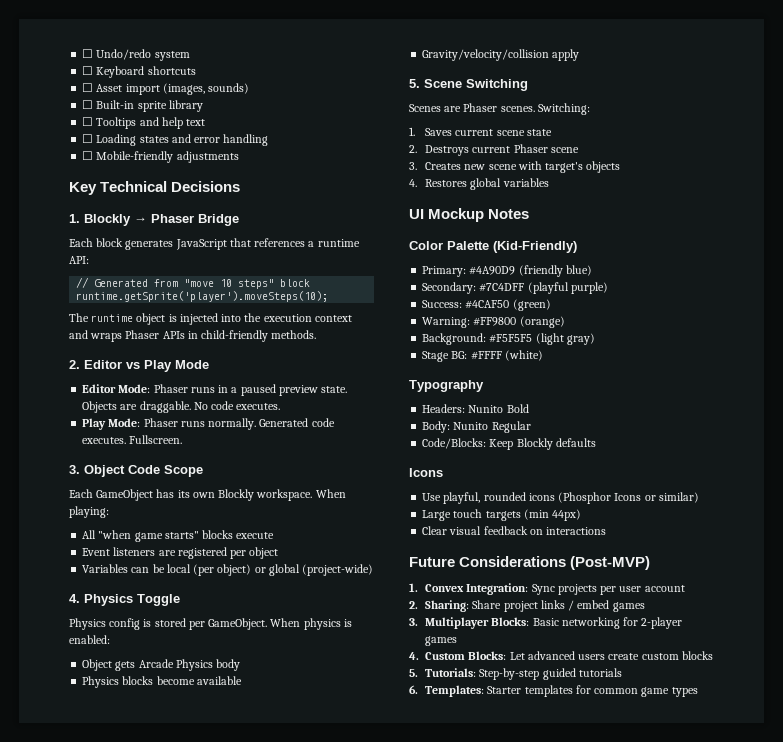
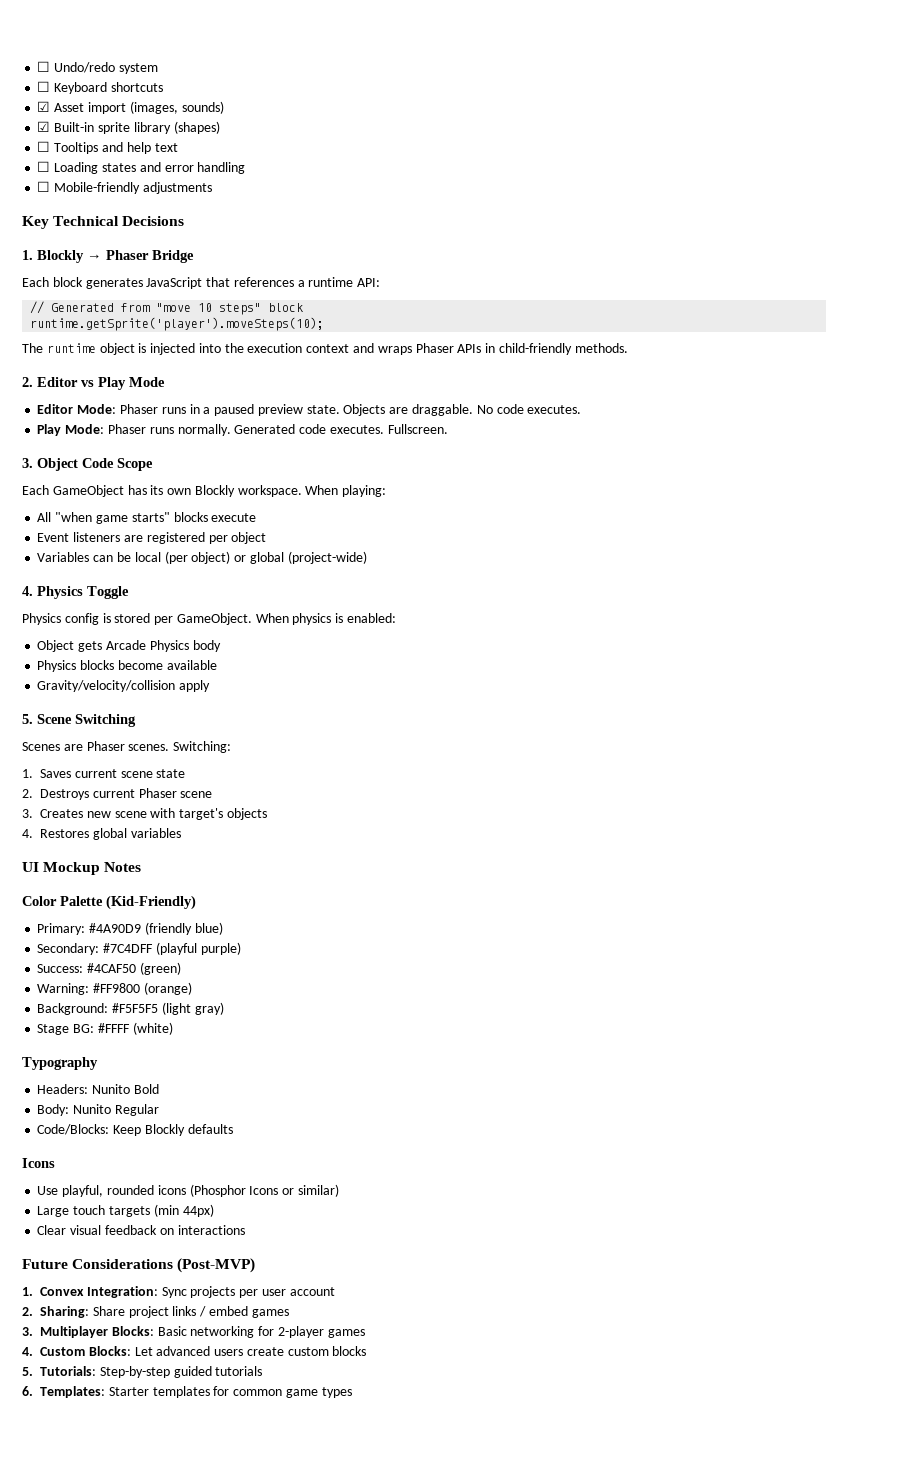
[82,83,94,92] ☐ -> [37,101,51,112] ☑
[82,100,94,109] ☐ -> [37,121,51,132] ☑
(203, 106) none -> [173,121,220,134] (shapes)

